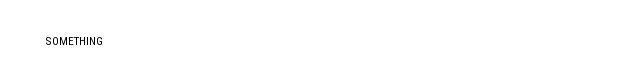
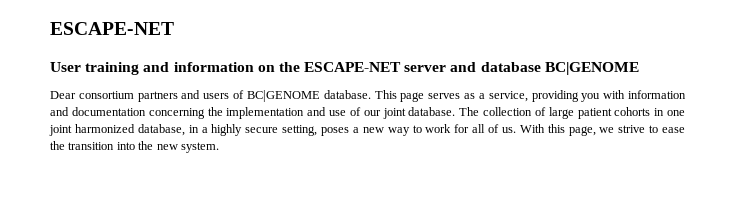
[45,37,103,45] SOMETHING -> [50,22,174,35] [50,62,639,75] [50,90,686,102] [50,107,685,119] [49,124,685,136] [50,141,219,153] ESCAPE-NET // User training and information on the ESCAPE-NET server and database BC|GENOME // Dear consortium partners and users of BC|GENOME database. This page serves as a service, providing you with information and documentation concerning the implementation and use of our joint database. The collection of large patient cohorts in one joint harmonized database, in a highly secure setting, poses a new way to work for all of us. With this page, we strive to ease the transition into the new system.

